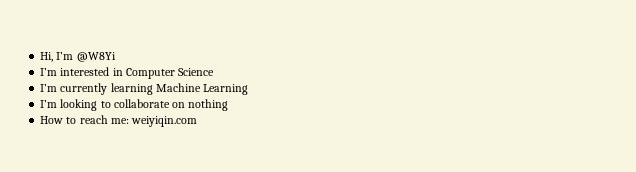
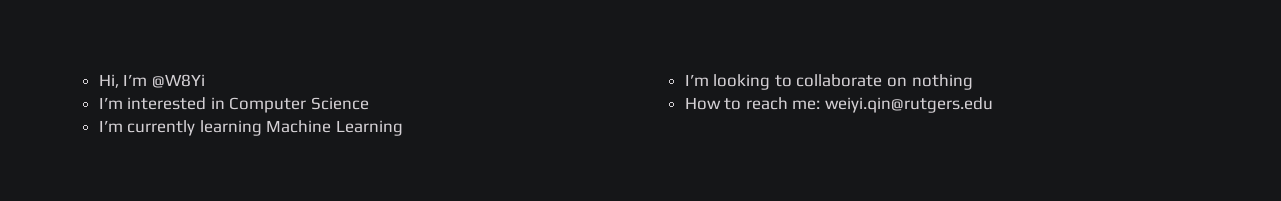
[131,116,198,127] weiyiqin.com -> [825,97,994,113] weiyi.qin@rutgers.edu

